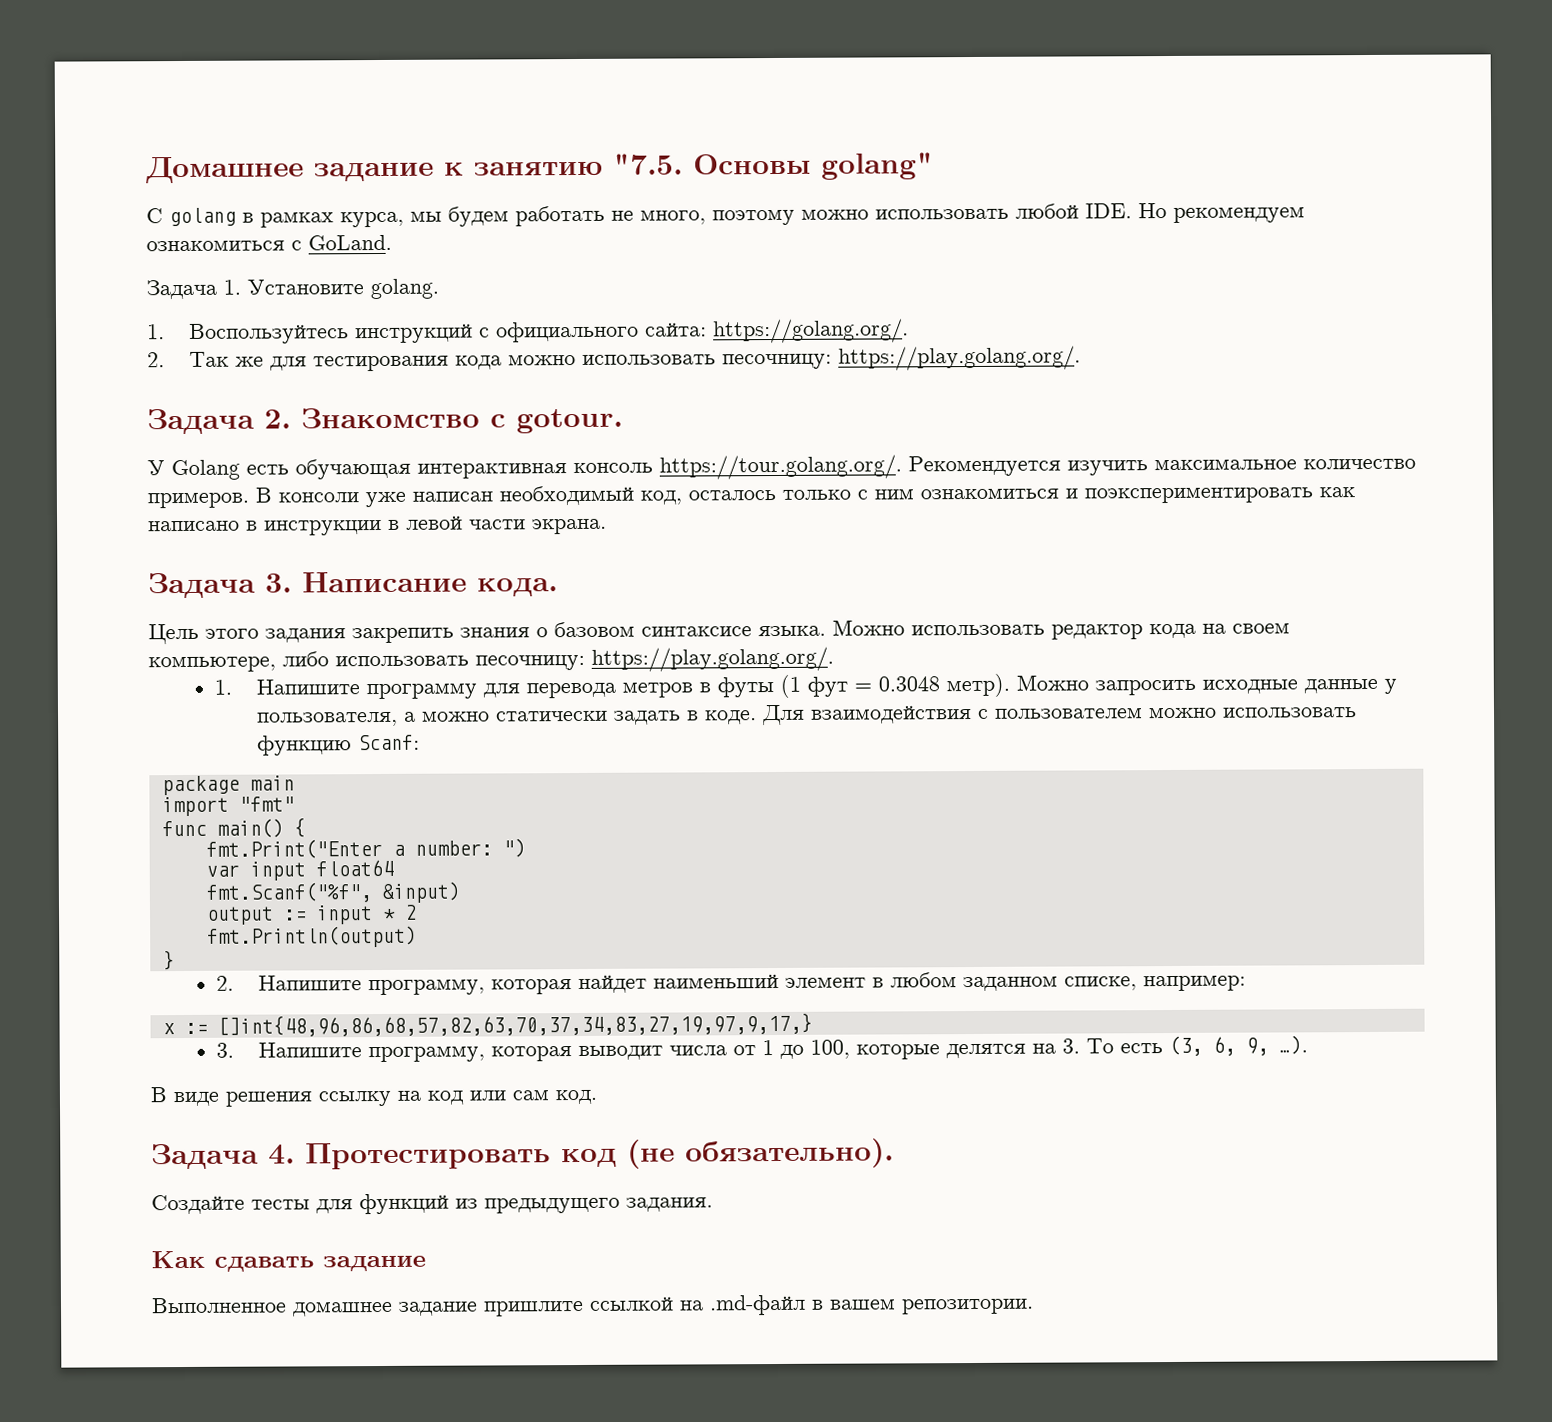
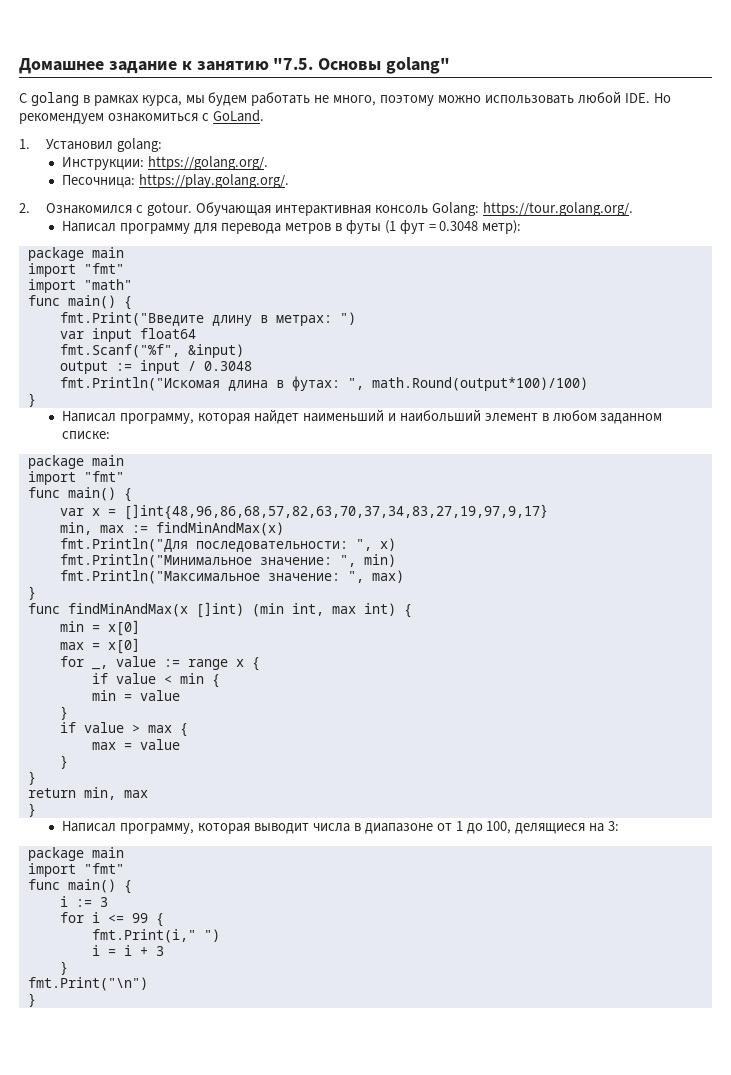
[146,278,439,300] [147,318,910,344] [147,345,1082,372] [147,407,623,435] [147,454,1416,481] [147,485,1355,509] [148,515,607,536] [148,570,558,599] [148,619,1290,645] [148,646,834,673] [213,679,361,695] Задача 1. Установите golang. // 1. Воспользуйтесь инструкций с официального сайта: https://golang.org/. // 2. Так же для тестирования кода можно использовать песочницу: https://play.golang.org/. // Задача 2. Знакомство с gotour. // У Golang есть обучающая интерактивная консоль https://tour.golang.org/. Рекомендуется изучить максимальное количество примеров. В консоли уже написан необходимый код, осталось только с ним ознакомиться и поэкспериментировать как написано в инструкции в левой части экрана. // Задача 3. Написание кода. // Цель этого задания закрепить знания о базовом синтаксисе языка. Можно использовать редактор кода на своем компьютере, либо использовать песочницу: https://play.golang.org/. // 1. Напишите -> [19,138,163,152] [62,156,269,170] [62,174,290,188] [19,202,633,216] [62,221,117,232] 1. Установил golang: // Инструкции: https://golang.org/. // Песочница: https://play.golang.org/. // 2. Ознакомился с gotour. Обучающая интерактивная консоль Golang: https://tour.golang.org/. // Написал
[946,673,1398,698] [257,704,1358,727] [257,734,421,756] [161,775,295,796] [161,796,295,817] [161,817,306,838] [205,838,493,859] метр). Можно запросить исходные данные у пользователя, а можно статически задать в коде. Для взаимодействия с пользователем можно использовать функцию Scanf: // package main // import "fmt" // func main() { // fmt.Print("Enter a number: -> [482,220,522,234] [27,247,124,261] [27,263,124,277] [27,279,132,293] [27,295,132,310] [59,312,332,326] метр): // package main // import "fmt" // import "math" // func main() { // fmt.Print("Введите длину в метрах:
[381,904,417,920] [206,925,417,948] [162,950,175,971] [215,975,363,991] * 2 // fmt.Println(output) // } // 2. Напишите -> [187,361,252,371] [59,376,588,391] [27,393,36,407] [62,411,117,422] / 0.3048 // fmt.Println("Искомая длина в футах: ", math.Round(output*100)/100) // } // Написал
(780, 981) none -> [387,409,481,422] и наибольший
[1064,975,1247,992] [162,1012,813,1037] [215,1042,363,1058] списке, например: // x := []int{48,96,86,68,57,82,63,70,37,34,83,27,19,97,9,17,} // 3. Напишите -> [62,431,111,439] [27,455,124,469] [27,471,124,485] [27,487,132,502] [59,504,548,520] [59,522,284,536] [59,538,396,552] [59,554,396,568] [59,570,404,584] [27,586,36,600] [27,602,412,618] [59,620,140,636] [59,638,140,654] [59,656,260,671] [91,673,220,688] [91,690,180,701] [59,706,68,720] [59,722,188,737] [91,739,180,750] [59,755,68,769] [27,771,36,785] [27,787,148,800] [27,803,36,817] [62,821,117,832] списке: // package main // import "fmt" // func main() { // var x = []int{48,96,86,68,57,82,63,70,37,34,83,27,19,97,9,17} // min, max := findMinAndMax(x) // fmt.Println("Для последовательности: ", x) // fmt.Println("Минимальное значение: ", min) // fmt.Println("Максимальное значение: ", max) // } // func findMinAndMax(x []int) (min int, max int) { // min = x[0] // max = x[0] // for _, value := range x { // if value < min { // min = value // } // if value > max { // max = value // } // } // return min, max // } // Написал
(728, 1050) none -> [353,823,433,834] в диапазоне
[856,1035,1309,1060] [150,1087,597,1107] [151,1138,894,1170] [151,1193,713,1215] [151,1250,426,1272] [151,1294,1034,1317] которые делятся на 3. То есть (3, 6, 9, …). // В виде решения ссылку на код или сам код. // Задача 4. Протестировать код (не обязательно). // Создайте тесты для функций из предыдущего задания. // Как cдавать задание // Выполненное домашнее задание пришлите ссылкой на .md-файл в вашем репозитории. -> [515,821,620,834] [27,847,124,861] [27,863,124,877] [27,879,132,894] [59,896,108,907] [59,912,164,927] [91,929,220,943] [91,945,164,956] [59,961,68,975] [27,977,148,991] [27,993,36,1007] делящиеся на 3: // package main // import "fmt" // func main() { // i := 3 // for i <= 99 { // fmt.Print(i," ") // i = i + 3 // } // fmt.Print("\n") // }

